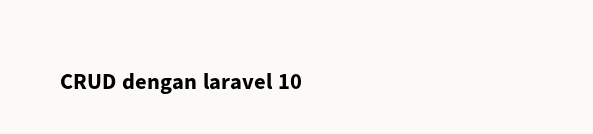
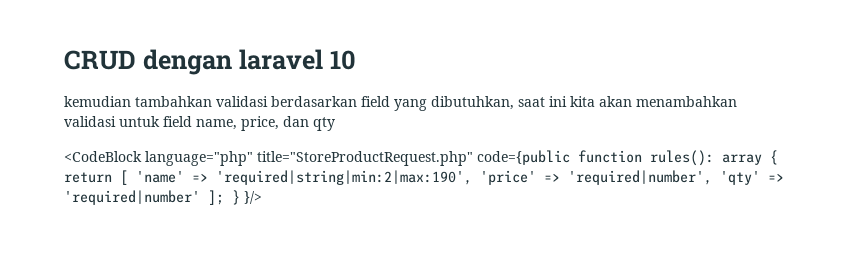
(303, 81) none -> [64,96,737,111] [64,116,335,131] [64,150,778,166] [64,170,784,185] [64,190,262,205] // kemudian tambahkan validasi berdasarkan field yang dibutuhkan, saat ini kita akan menambahkan validasi untuk field name, price, dan qty // <CodeBlock language="php" title="StoreProductRequest.php" code={public function rules(): array { return [ 'name' => 'required|string|min:2|max:190', 'price' => 'required|number', 'qty' => 'required|number' ]; } }/>

